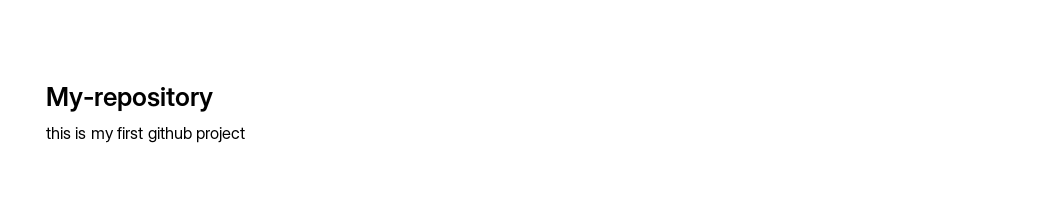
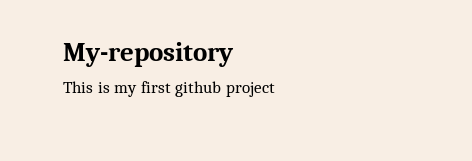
[46,127,71,139] this -> [63,81,93,93] This

